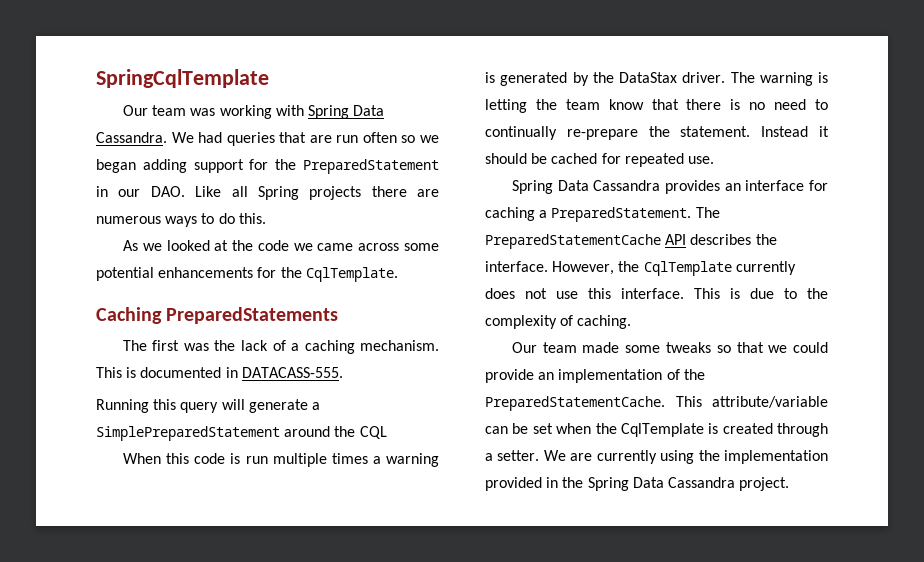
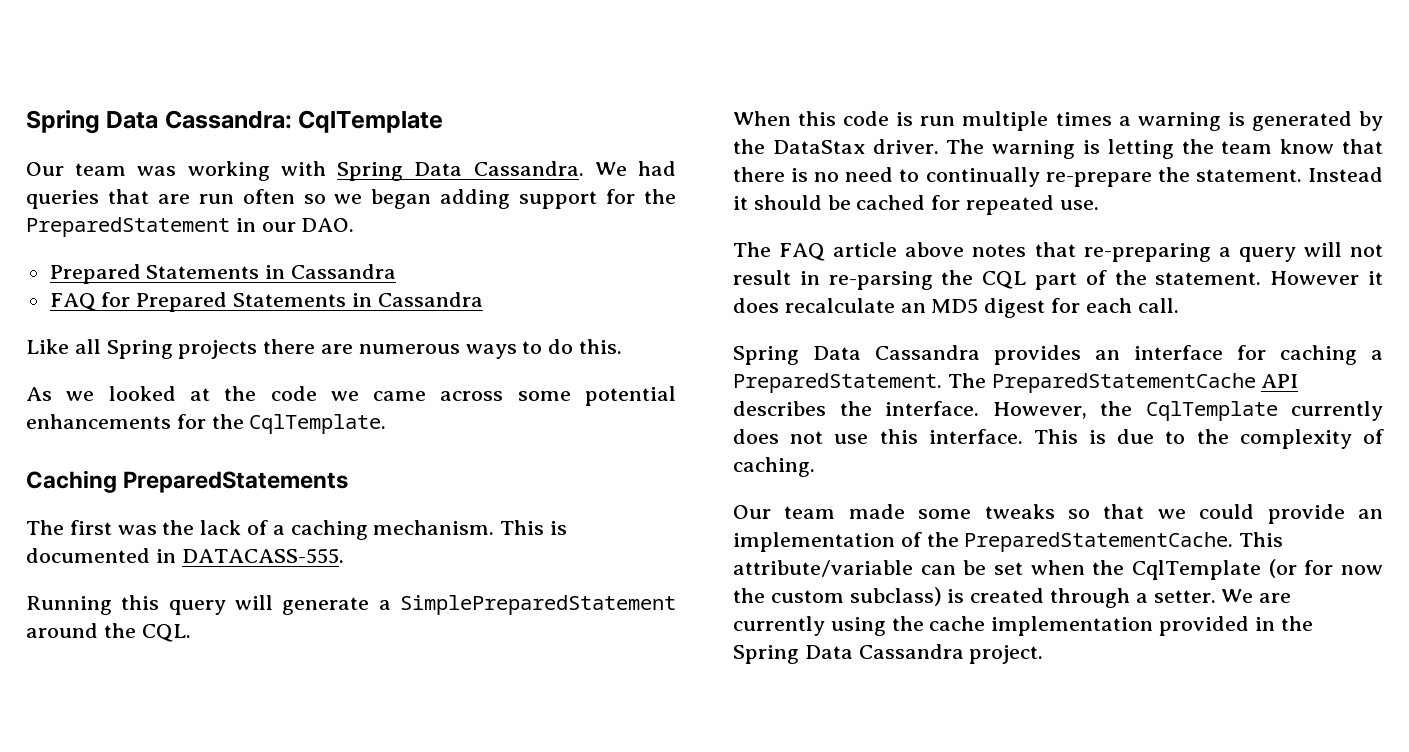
[96,69,269,88] SpringCqlTemplate -> [26,110,444,134] Spring Data Cassandra: CqlTemplate
(185, 191) none -> [49,264,397,284] [49,292,483,312] // Prepared Statements in Cassandra // FAQ for Prepared Statements in Cassandra //
[359,426,387,439] CQL -> [141,624,191,642] CQL.
(714, 160) none -> [733,242,1383,262] [733,270,1383,290] [733,298,1179,318] // The FAQ article above notes that re-preparing a query will not result in re-parsing the CQL part of the statement. However it does recalculate an MD5 digest for each call.
(704, 430) none -> [1268,559,1383,578] [733,587,942,606] (or for now the custom subclass)
(720, 455) none -> [929,616,986,631] cache

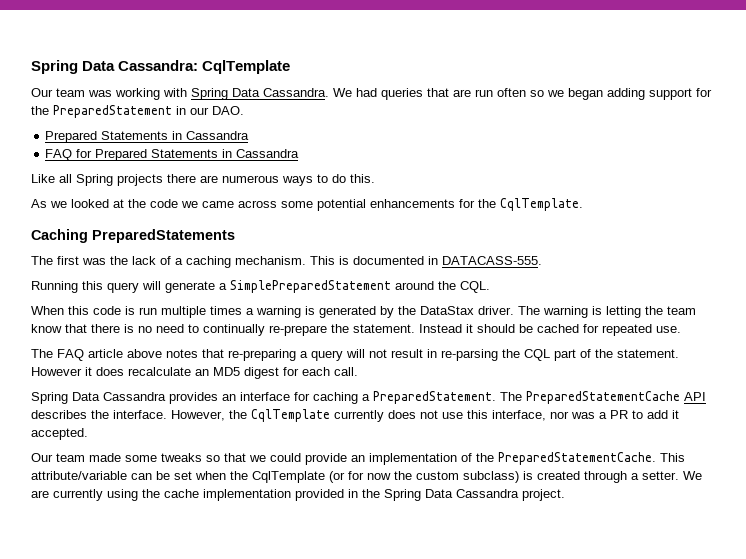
[928,429,1384,449] [733,457,815,477] interface. This is due to the complexity of caching. -> [492,410,679,421] [31,428,88,440] interface, nor was a PR to add it accepted.

